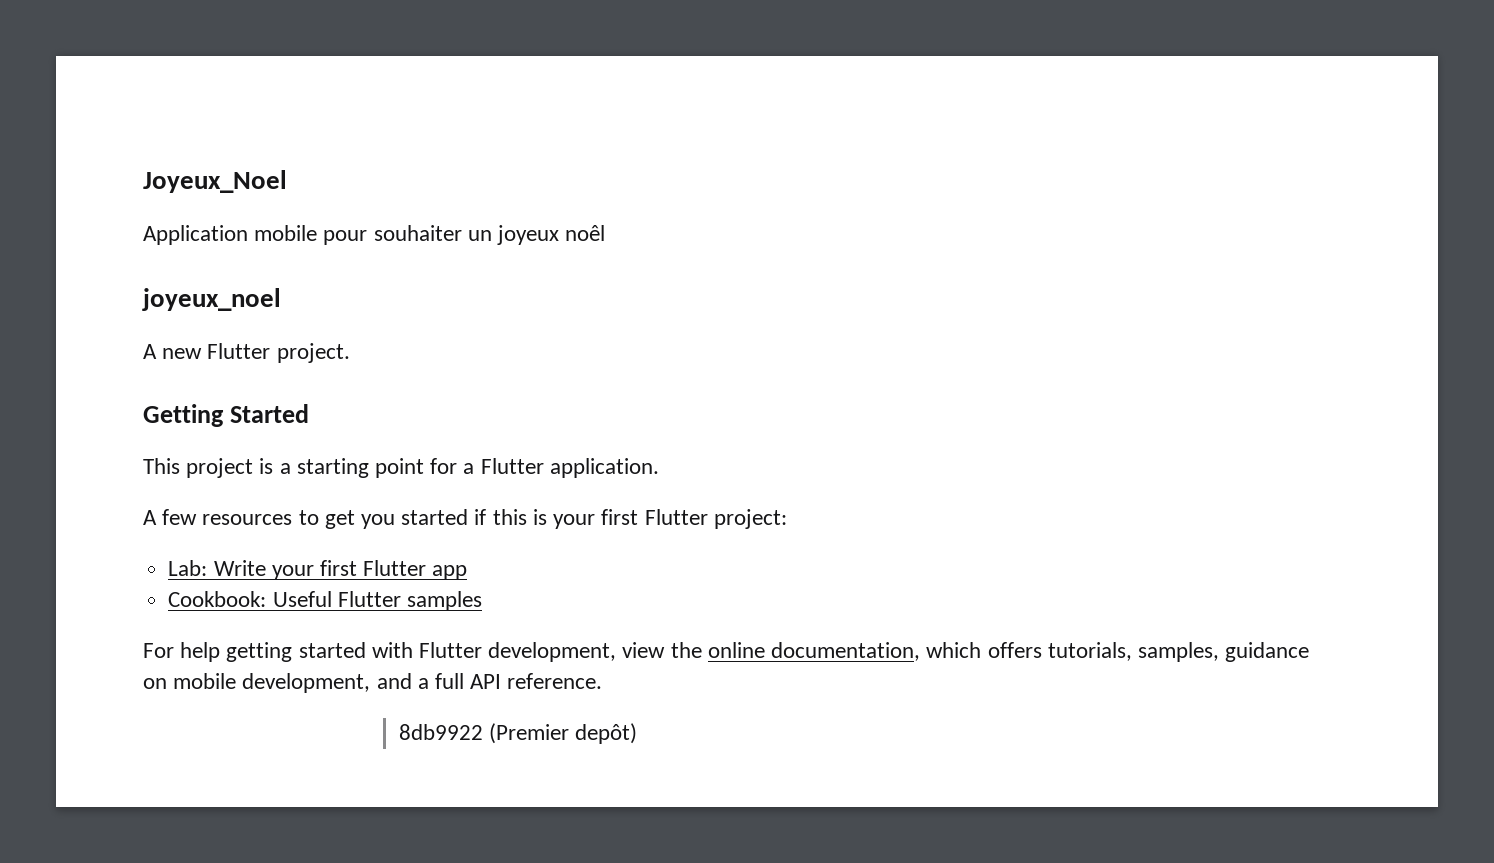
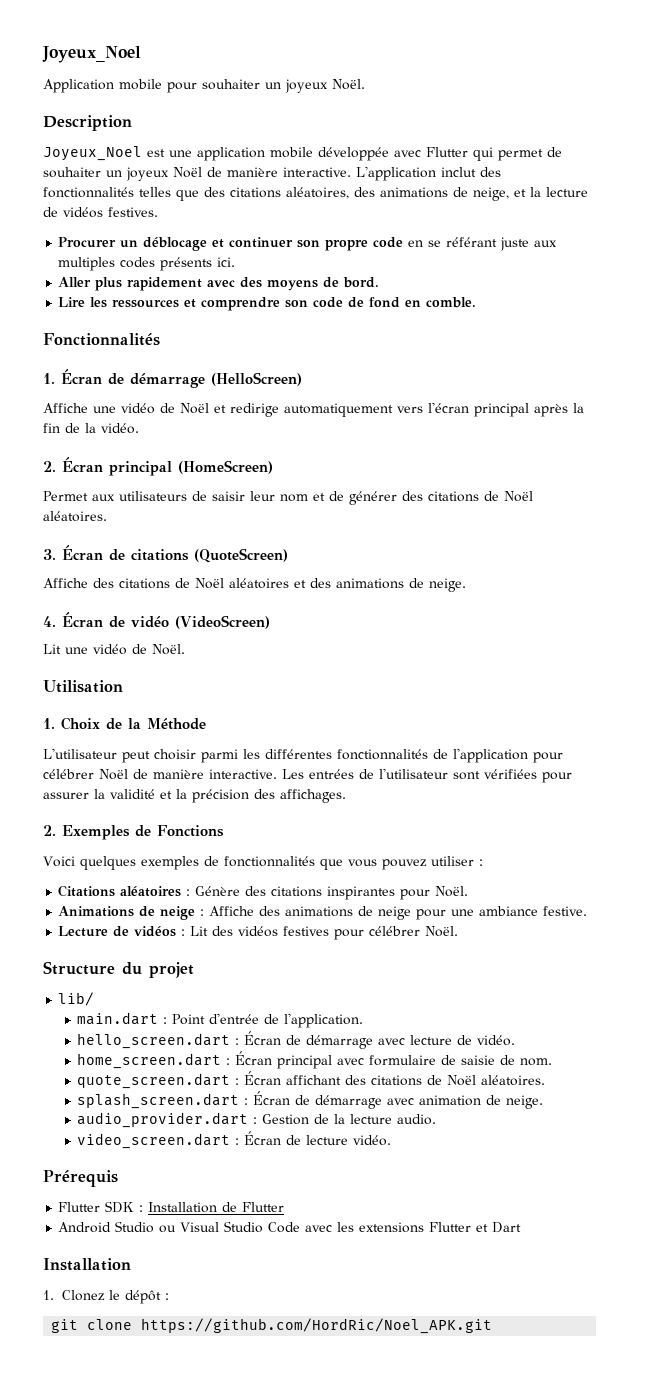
[565,225,606,241] [142,288,281,311] [143,343,350,363] [143,404,309,427] [143,458,659,478] [143,509,787,529] [168,560,468,580] [168,591,482,611] [143,642,1310,662] [143,673,603,693] [398,723,638,744] noêl // joyeux_noel // A new Flutter project. // Getting Started // This project is a starting point for a Flutter application. // A few resources to get you started if this is your first Flutter project: // Lab: Write your first Flutter app // Cookbook: Useful Flutter samples // For help getting started with Flutter development, view the online documentation, which offers tutorials, samples, guidance on mobile development, and a full API reference. // 8db9922 (Premier depôt) -> [332,79,365,90] [43,115,132,131] [43,146,562,161] [43,166,501,181] [43,187,588,201] [43,207,158,218] [58,237,558,251] [58,257,236,271] [58,277,380,291] [58,297,477,311] [43,333,160,346] [43,369,302,388] [43,402,584,417] [43,423,139,434] [43,457,273,476] [43,491,533,505] [43,511,107,522] [43,545,288,563] [43,578,466,592] [43,612,270,629] [43,644,185,655] [43,680,123,693] [43,717,206,730] [43,748,563,763] [43,768,572,783] [43,789,346,803] [43,825,224,840] [43,856,483,870] [58,885,469,900] [58,906,588,920] [58,926,459,940] [43,961,194,978] [58,992,95,1006] [77,1012,364,1028] [77,1031,516,1049] [77,1051,553,1069] [77,1071,546,1089] [77,1091,544,1109] [77,1112,437,1128] [77,1131,392,1149] [43,1170,118,1187] [58,1201,285,1213] [58,1221,522,1233] [43,1258,131,1271] [43,1290,169,1304] [51,1318,493,1334] Noël. // Description // Joyeux_Noel est une application mobile développée avec Flutter qui permet de souhaiter un joyeux Noël de manière interactive. L'application inclut des fonctionnalités telles que des citations aléatoires, des animations de neige, et la lecture de vidéos festives. // Procurer un déblocage et continuer son propre code en se référant juste aux multiples codes présents ici. // Aller plus rapidement avec des moyens de bord. // Lire les ressources et comprendre son code de fond en comble. // Fonctionnalités // 1. Écran de démarrage (HelloScreen) // Affiche une vidéo de Noël et redirige automatiquement vers l'écran principal après la fin de la vidéo. // 2. Écran principal (HomeScreen) // Permet aux utilisateurs de saisir leur nom et de générer des citations de Noël aléatoires. // 3. Écran de citations (QuoteScreen) // Affiche des citations de Noël aléatoires et des animations de neige. // 4. Écran de vidéo (VideoScreen) // Lit une vidéo de Noël. // Utilisation // 1. Choix de la Méthode // L'utilisateur peut choisir parmi les différentes fonctionnalités de l'application pour célébrer Noël de manière interactive. Les entrées de l'utilisateur sont vérifiées pour assurer la validité et la précision des affichages. // 2. Exemples de Fonctions // Voici quelques exemples de fonctionnalités que vous pouvez utiliser : // Citations aléatoires : Génère des citations inspirantes pour Noël. // Animations de neige : Affiche des animations de neige pour une ambiance festive. // Lecture de vidéos : Lit des vidéos festives pour célébrer Noël. // Structure du projet // lib/ // main.dart : Point d'entrée de l'application. // hello_screen.dart : Écran de démarrage avec lecture de vidéo. // home_screen.dart : Écran principal avec formulaire de saisie de nom. // quote_screen.dart : Écran affichant des citations de Noël aléatoires. // splash_screen.dart : Écran de démarrage avec animation de neige. // audio_provider.dart : Gestion de la lecture audio. // video_screen.dart : Écran de lecture vidéo. // Prérequis // Flutter SDK : Installation de Flutter // Android Studio ou Visual Studio Code avec les extensions Flutter et Dart // Installation // 1. Clonez le dépôt : // git clone https://github.com/HordRic/Noel_APK.git

